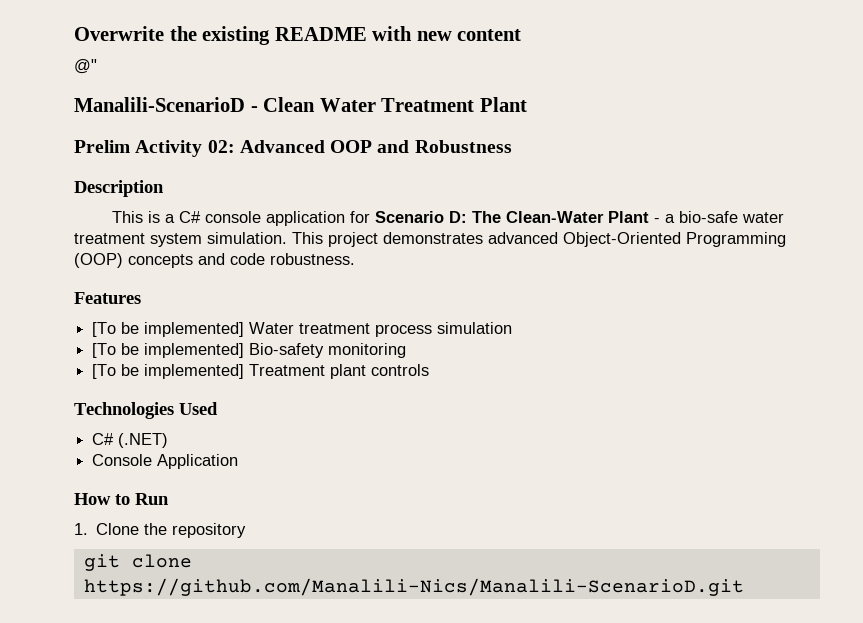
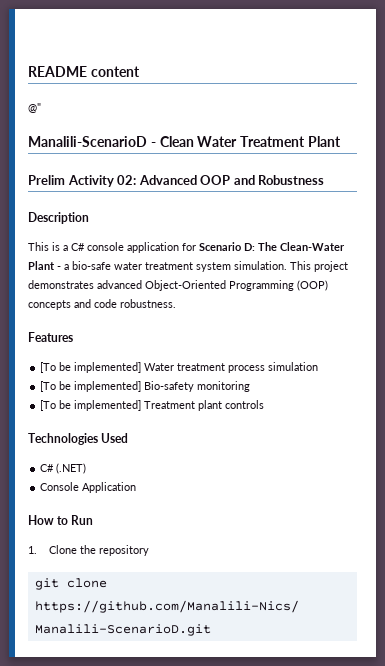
[74,26,452,45] Overwrite the existing README with new -> [28,66,87,77] README

